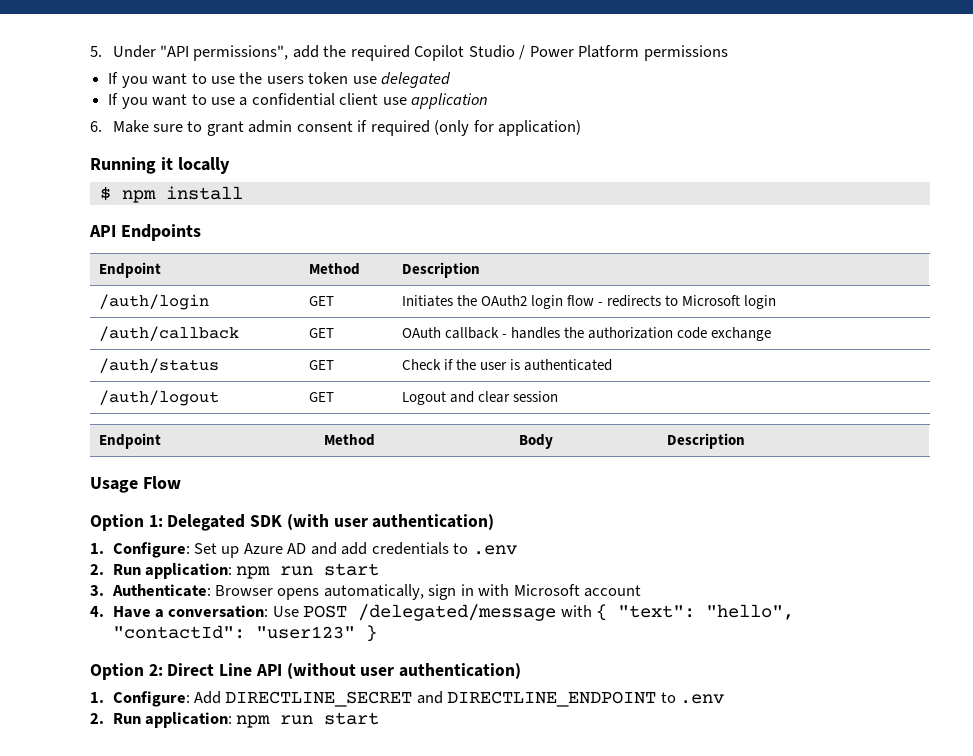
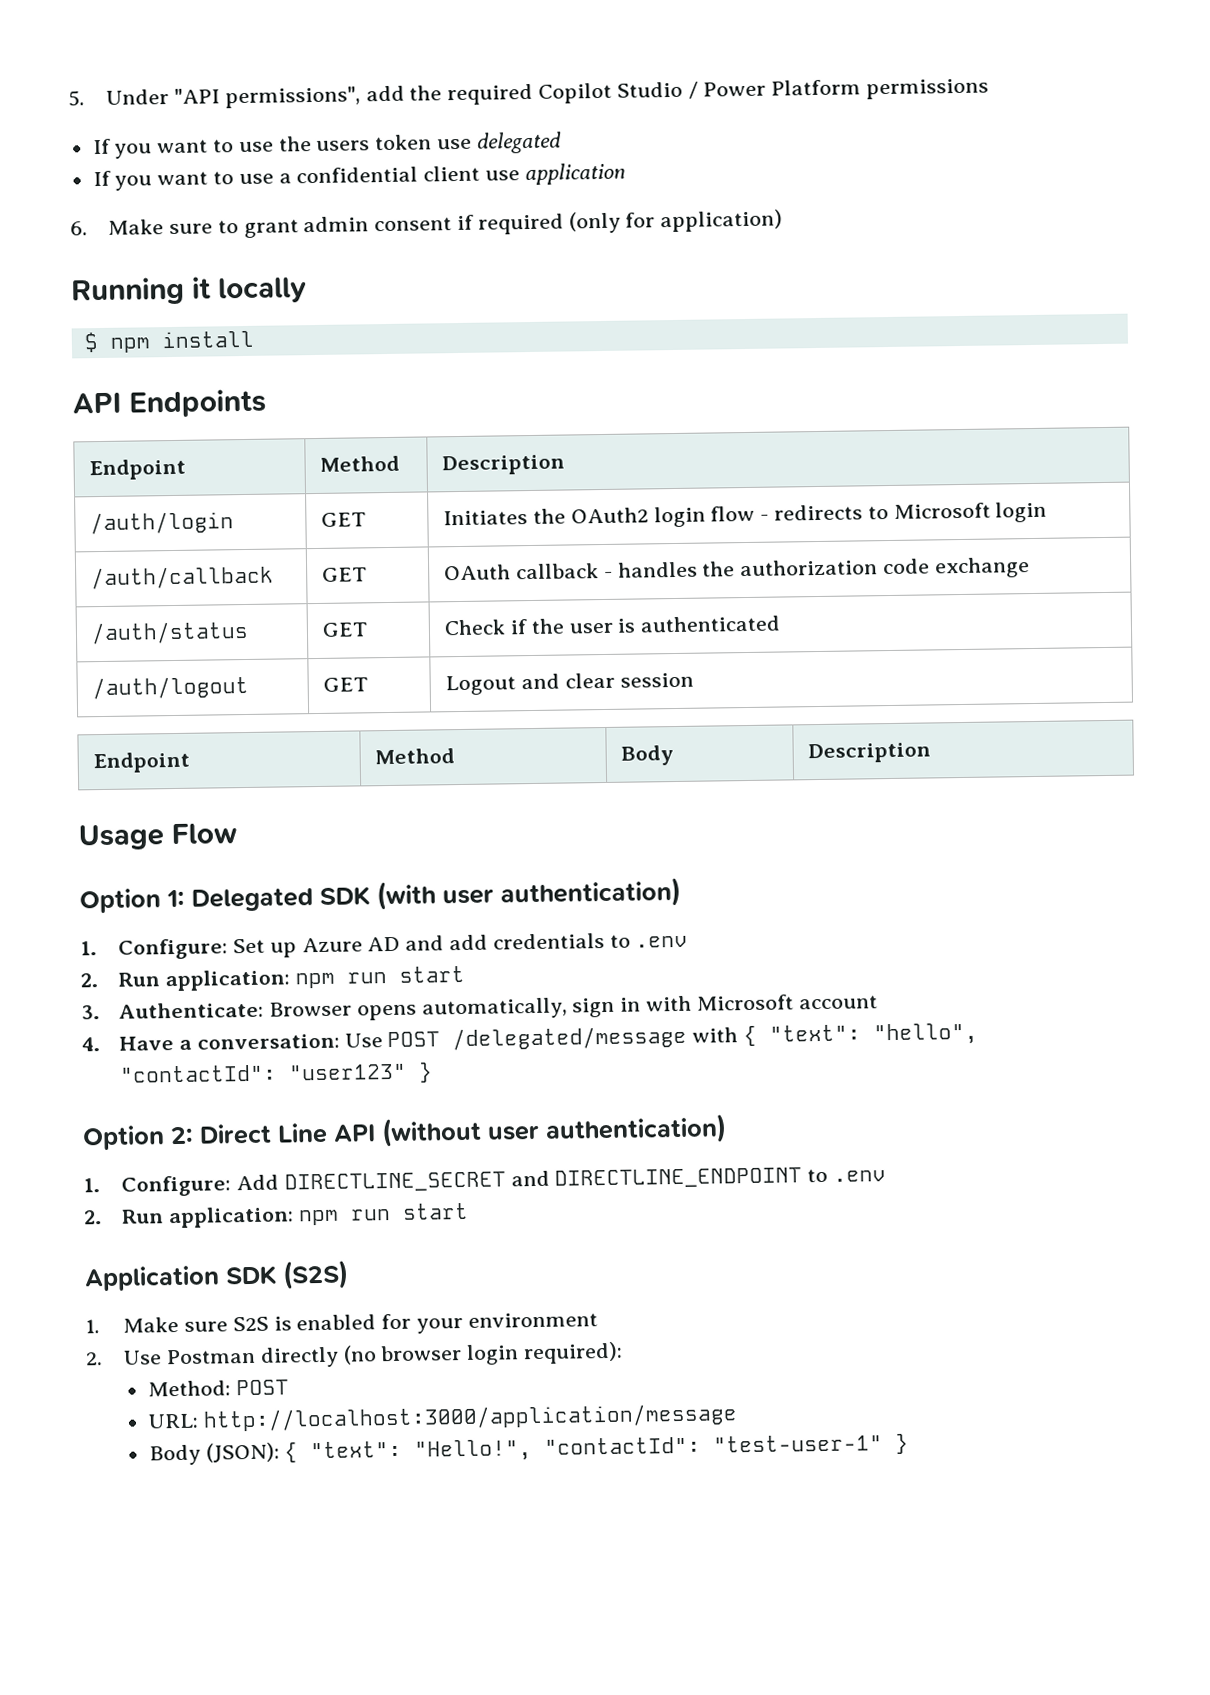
(380, 718) none -> [84,1259,349,1292] [85,1312,598,1334] [85,1341,623,1368] [147,1379,289,1397] [147,1403,738,1432] [148,1433,910,1466] // Application SDK (S2S) // 1. Make sure S2S is enabled for your environment // 2. Use Postman directly (no browser login required): // Method: POST // URL: http://localhost:3000/application/message // Body (JSON): { "text": "Hello!", "contactId": "test-user-1" }

